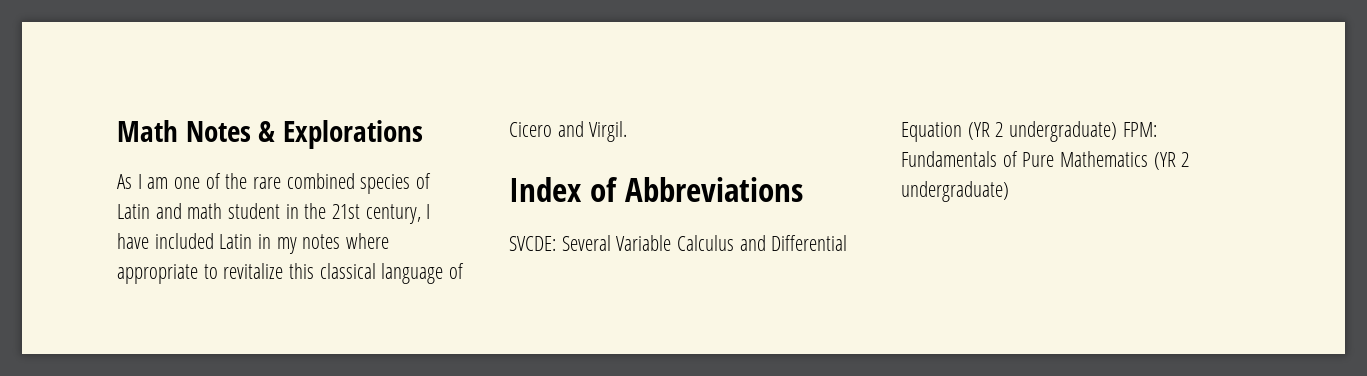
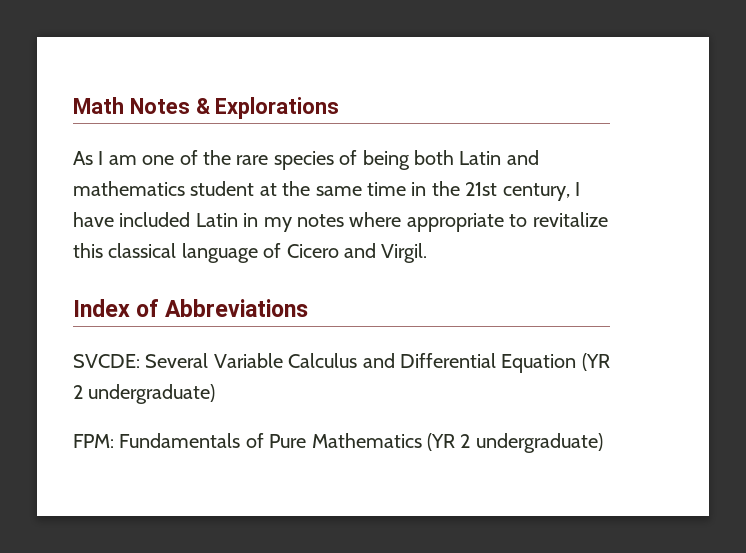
[286,173,355,189] combined -> (269, 160) none
[117,203,281,219] Latin and math student -> [362,150,539,170] [73,181,406,196] being both Latin and mathematics student at the same time
(1118, 131) none -> (216, 394) //

